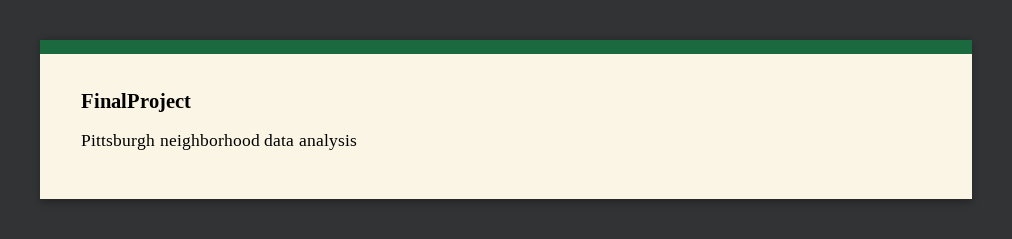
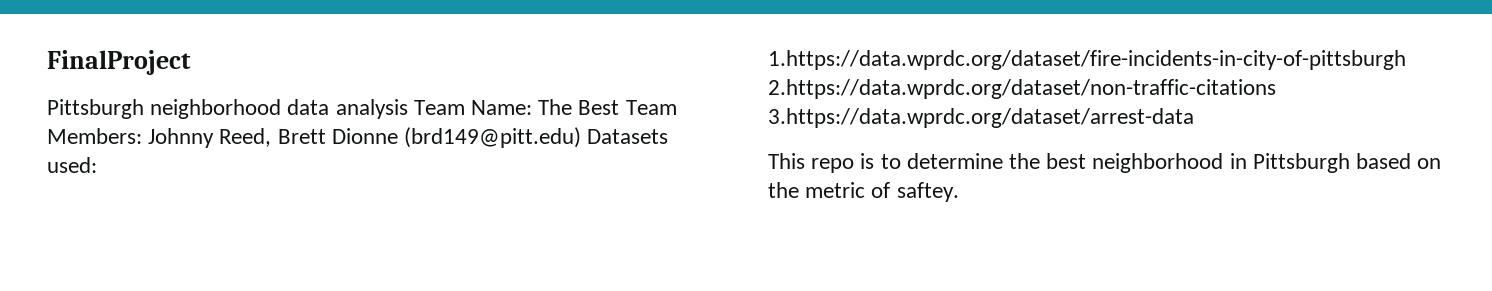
(358, 142) none -> [413,99,677,115] [47,127,669,148] [47,157,97,173] [768,50,1406,70] [768,79,1276,99] [768,108,1194,128] [768,153,1442,173] [768,182,959,202] Team Name: The Best Team Members: Johnny Reed, Brett Dionne (brd149@pitt.edu) Datasets used: 1.https://data.wprdc.org/dataset/fire-incidents-in-city-of-pittsburgh 2.https://data.wprdc.org/dataset/non-traffic-citations 3.https://data.wprdc.org/dataset/arrest-data // This repo is to determine the best neighborhood in Pittsburgh based on the metric of saftey.

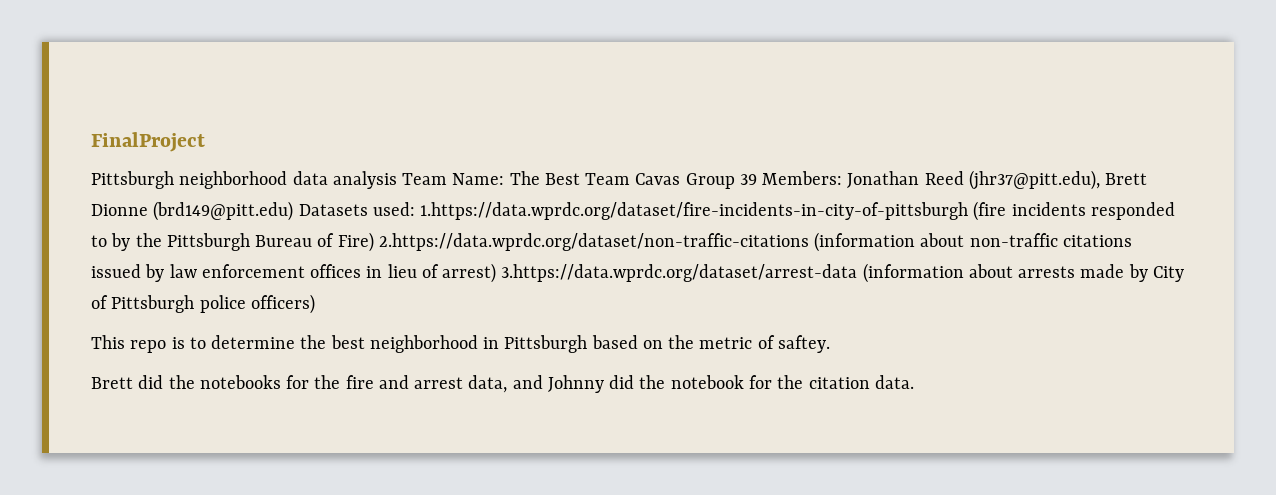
[47,128,272,148] Members: Johnny Reed, -> [635,170,1100,190] Cavas Group 39 Members: Jonathan Reed (jhr37@pitt.edu),
[768,79,1276,99] [768,108,1194,128] 2.https://data.wprdc.org/dataset/non-traffic-citations 3.https://data.wprdc.org/dataset/arrest-data -> [973,201,1175,221] [91,232,1132,252] [91,263,1184,283] [91,294,315,314] (fire incidents responded to by the Pittsburgh Bureau of Fire) 2.https://data.wprdc.org/dataset/non-traffic-citations (information about non-traffic citations issued by law enforcement offices in lieu of arrest) 3.https://data.wprdc.org/dataset/arrest-data (information about arrests made by City of Pittsburgh police officers)
(959, 192) none -> [91,375,914,393] // Brett did the notebooks for the fire and arrest data, and Johnny did the notebook for the citation data.

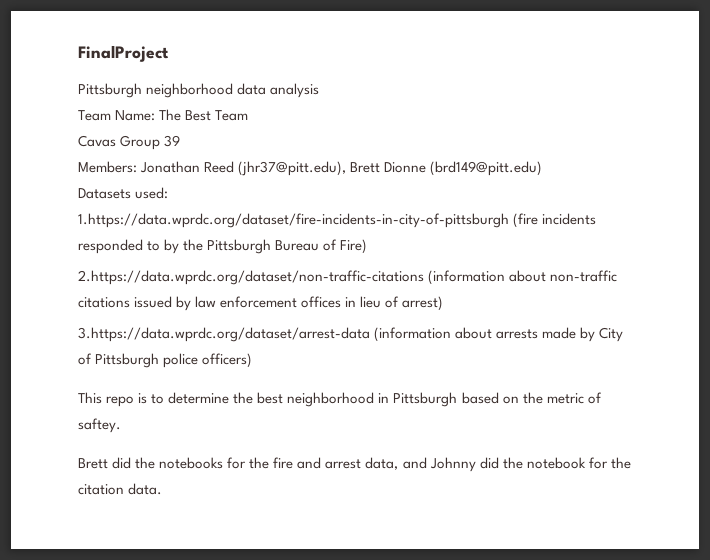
(397, 180) none -> (320, 90) //
(631, 179) none -> (249, 115) //
(757, 179) none -> (181, 141) //
(294, 211) none -> (543, 168) //
(415, 209) none -> (169, 193) //
(374, 242) none -> (368, 246) //
(497, 273) none -> (444, 303) //

